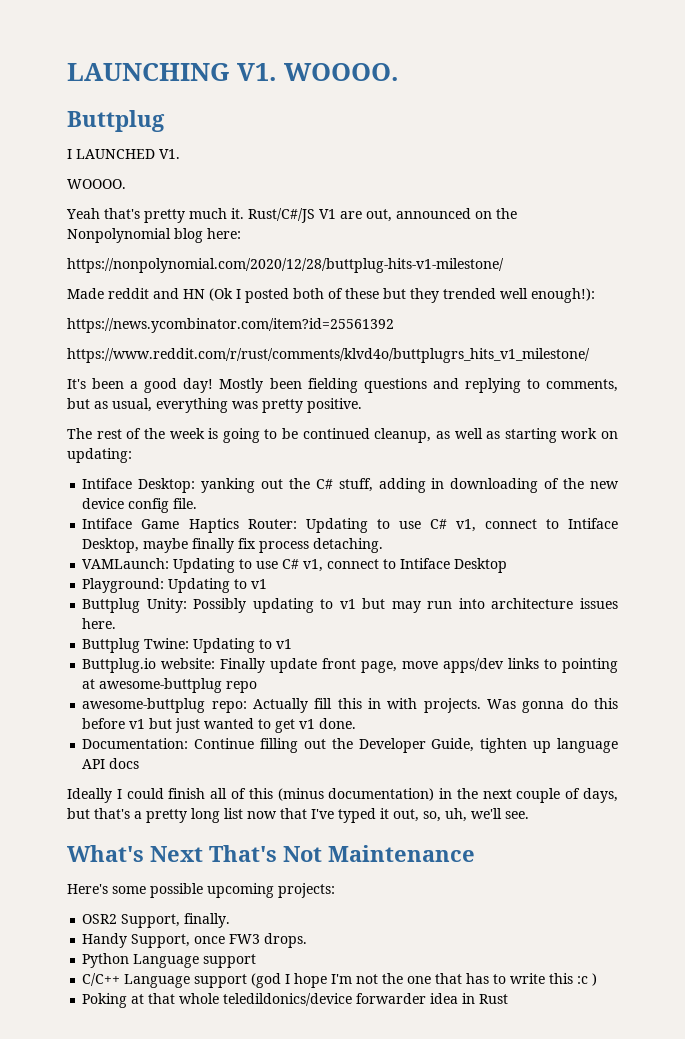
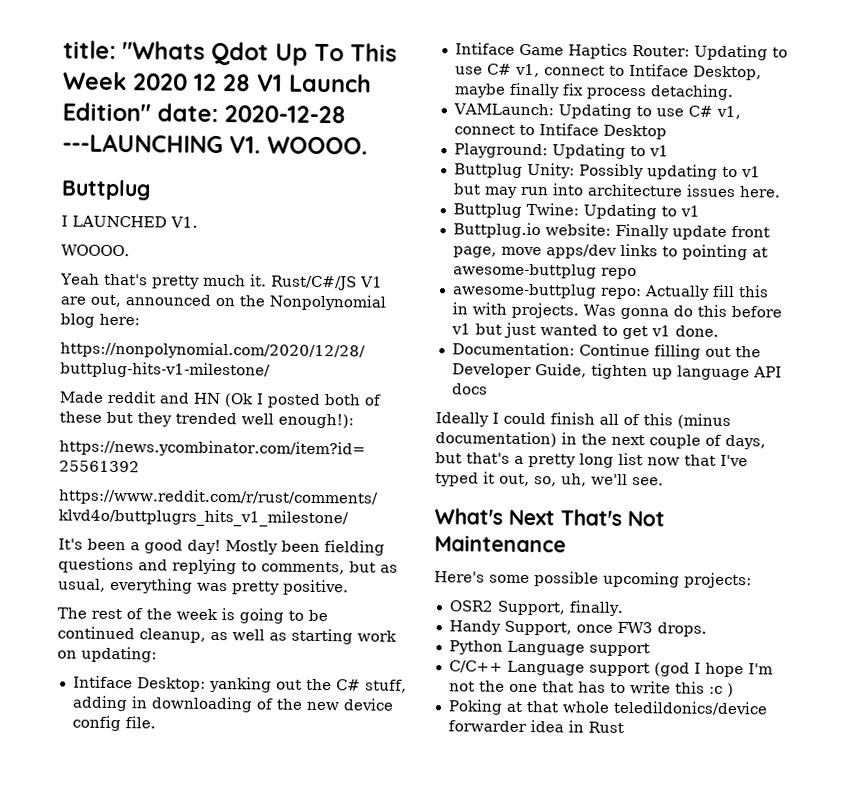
[67,63,230,81] LAUNCHING -> [63,40,397,66] [62,71,372,93] [62,102,346,124] [62,133,223,154] title: "Whats Qdot Up To This Week 2020 12 28 V1 Launch Edition" date: 2020-12-28 ---LAUNCHING

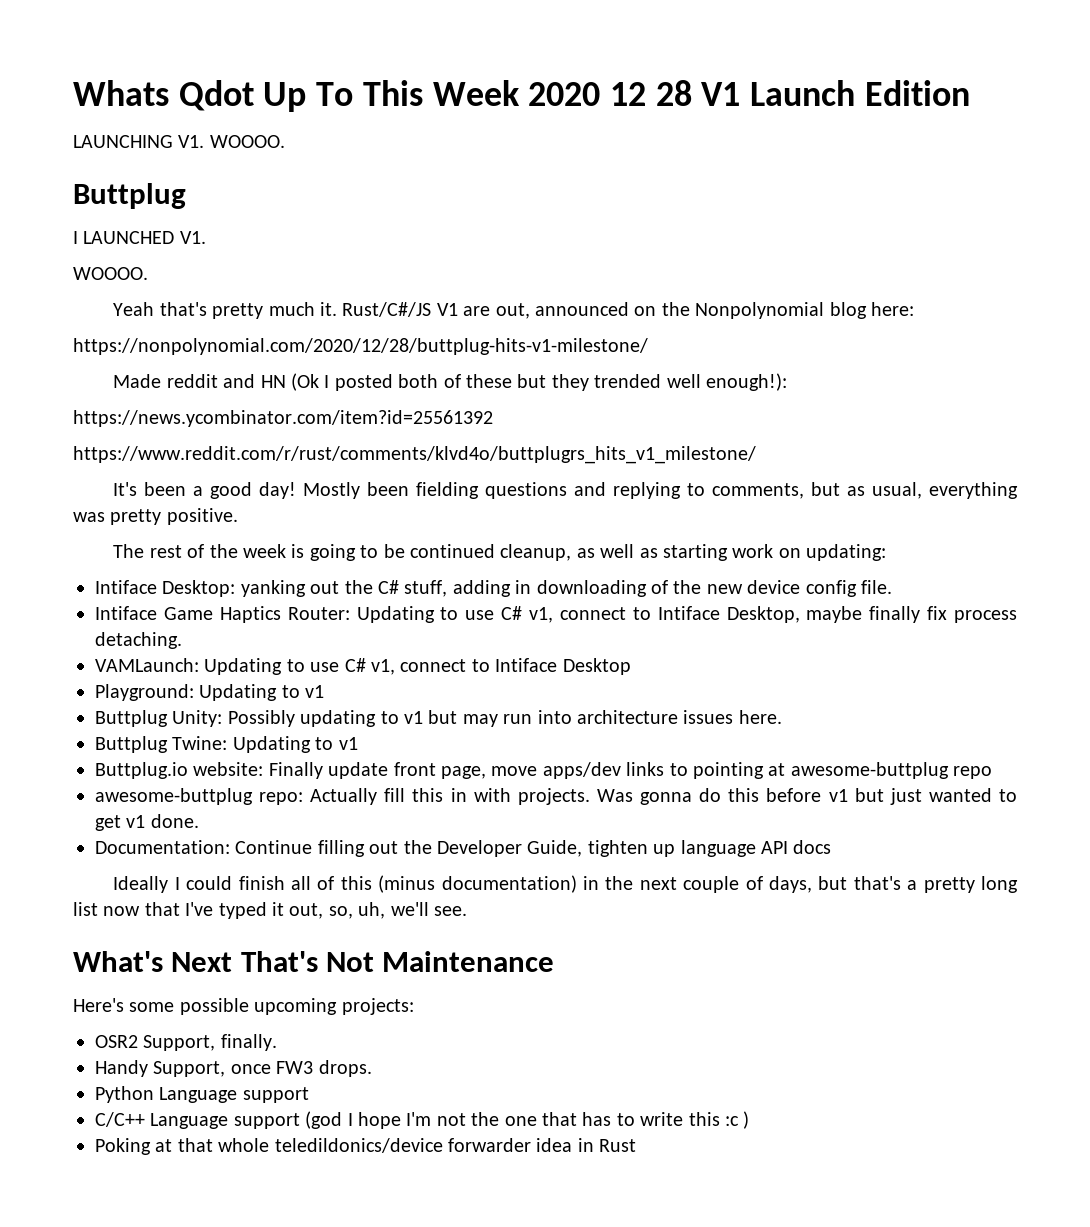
[63,40,205,60] title: "Whats -> [73,80,169,106] Whats
[62,102,346,124] [62,133,223,154] Edition" date: 2020-12-28 ---LAUNCHING -> [864,80,970,106] [73,135,173,148] Edition // LAUNCHING

